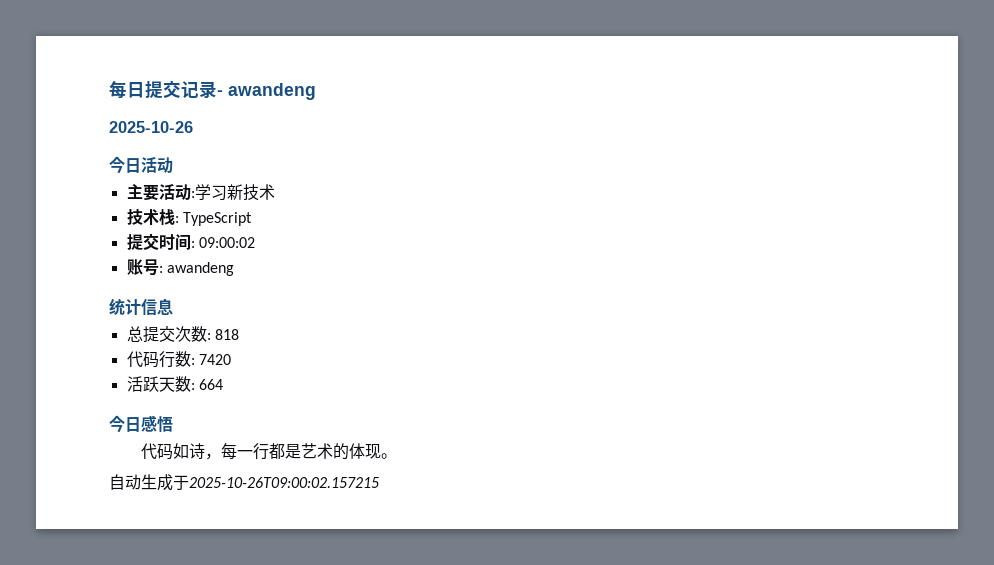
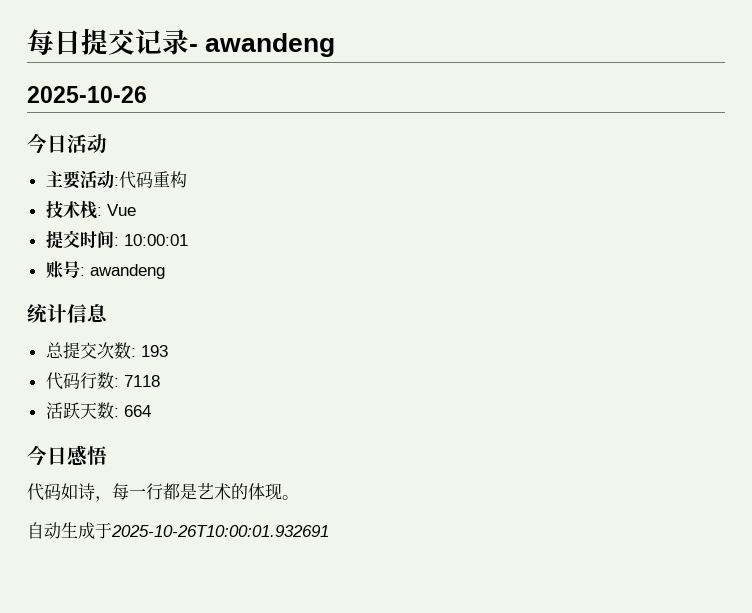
[194,184,275,201] 学习新技术 -> [118,171,187,189] 代码重构
[182,212,252,226] TypeScript -> [106,204,136,216] Vue
[198,237,255,248] 09:00:02 -> [123,234,188,246] 10:00:01
[214,329,239,340] 818 -> [140,345,168,357] 193
[198,354,231,365] 7420 -> [123,375,160,387] 7118
[189,477,379,488] 2025-10-26T09:00:02.157215 -> [111,525,329,537] 2025-10-26T10:00:01.932691

